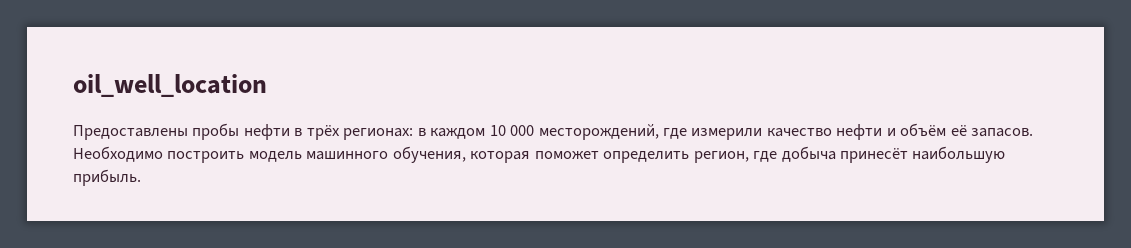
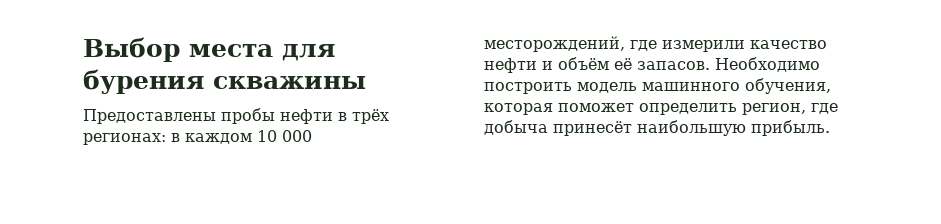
[73,74,267,97] oil_well_location -> [83,37,335,62] [83,69,366,94] Выбор места для бурения скважины

